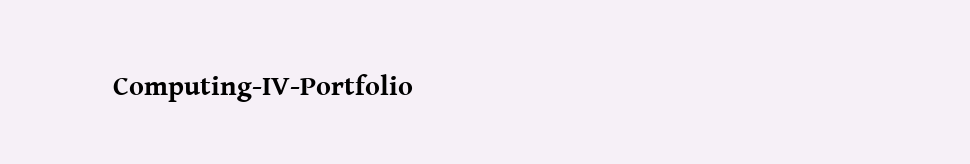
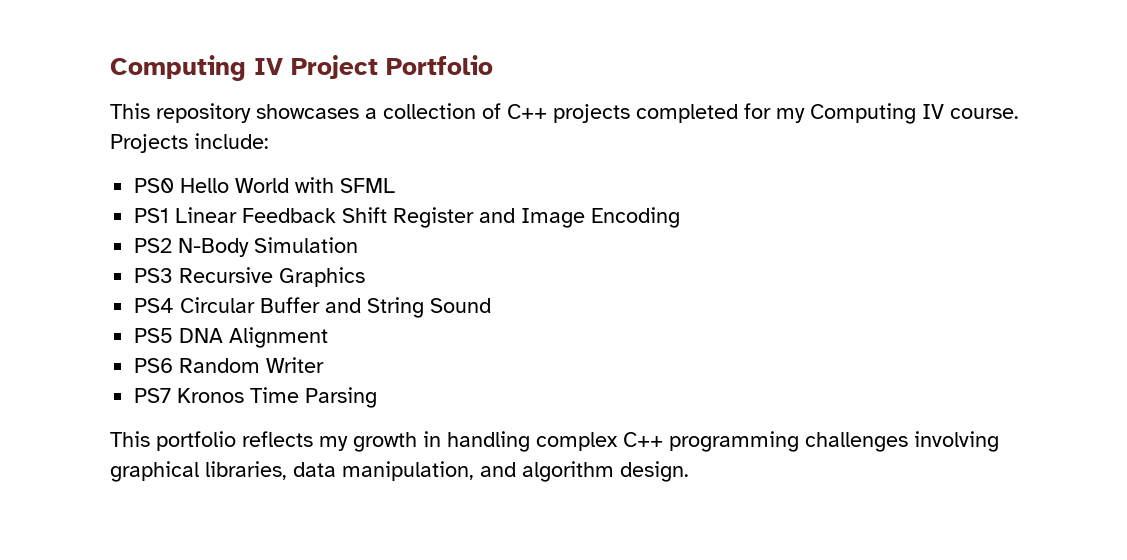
[113,74,413,102] Computing-IV-Portfolio -> [110,55,493,81] [110,103,1019,124] [110,133,269,153] [134,177,396,193] [134,207,681,228] [134,237,359,257] [134,267,366,287] [134,297,492,318] [134,327,329,348] [134,357,325,373] [134,387,378,408] [110,431,999,452] [110,461,689,482] Computing IV Project Portfolio // This repository showcases a collection of C++ projects completed for my Computing IV course. Projects include: // PS0 Hello World with SFML // PS1 Linear Feedback Shift Register and Image Encoding // PS2 N-Body Simulation // PS3 Recursive Graphics // PS4 Circular Buffer and String Sound // PS5 DNA Alignment // PS6 Random Writer // PS7 Kronos Time Parsing // This portfolio reflects my growth in handling complex C++ programming challenges involving graphical libraries, data manipulation, and algorithm design.

